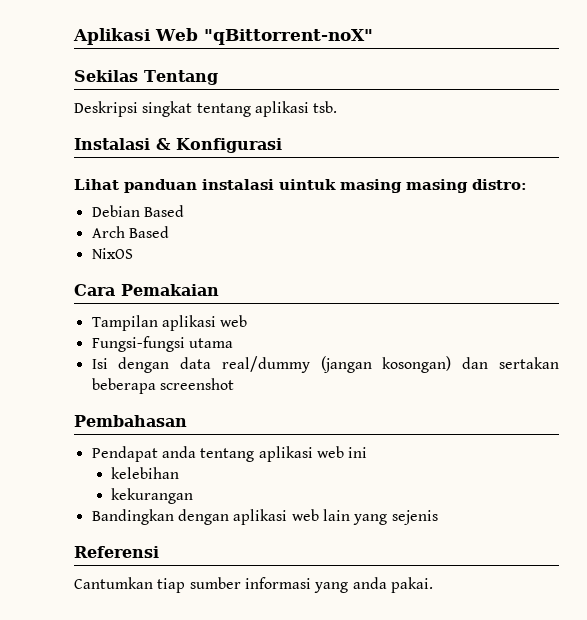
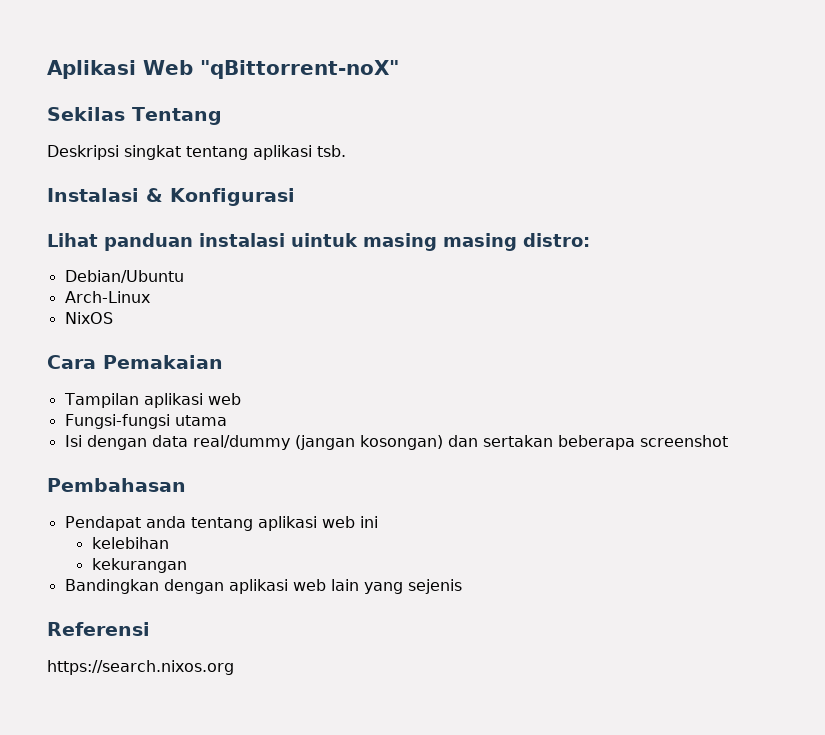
[91,205,184,217] [91,226,169,238] Debian Based // Arch Based -> [64,270,184,283] [64,291,150,303] Debian/Ubuntu // Arch-Linux
[74,577,433,593] Cantumkan tiap sumber informasi yang anda pakai. -> [47,660,234,675] https://search.nixos.org

